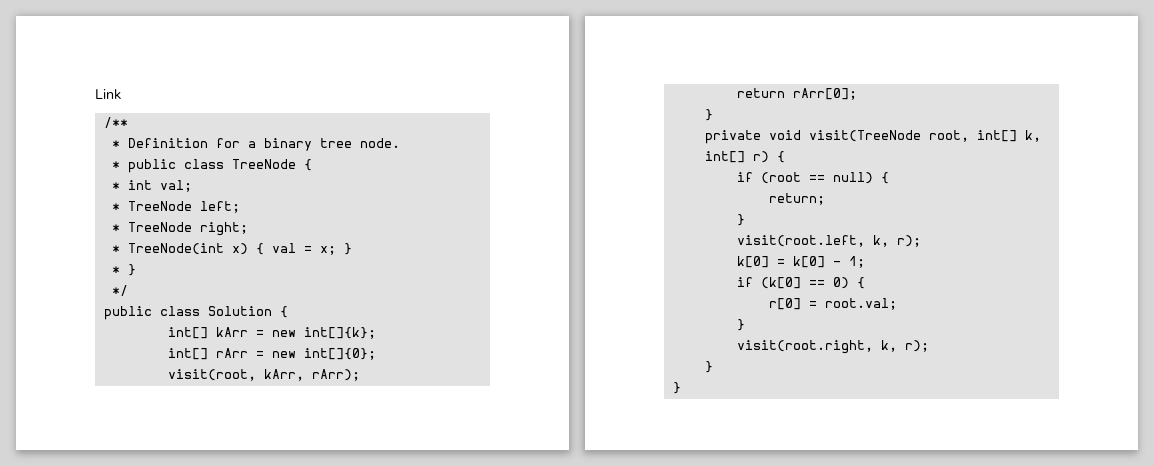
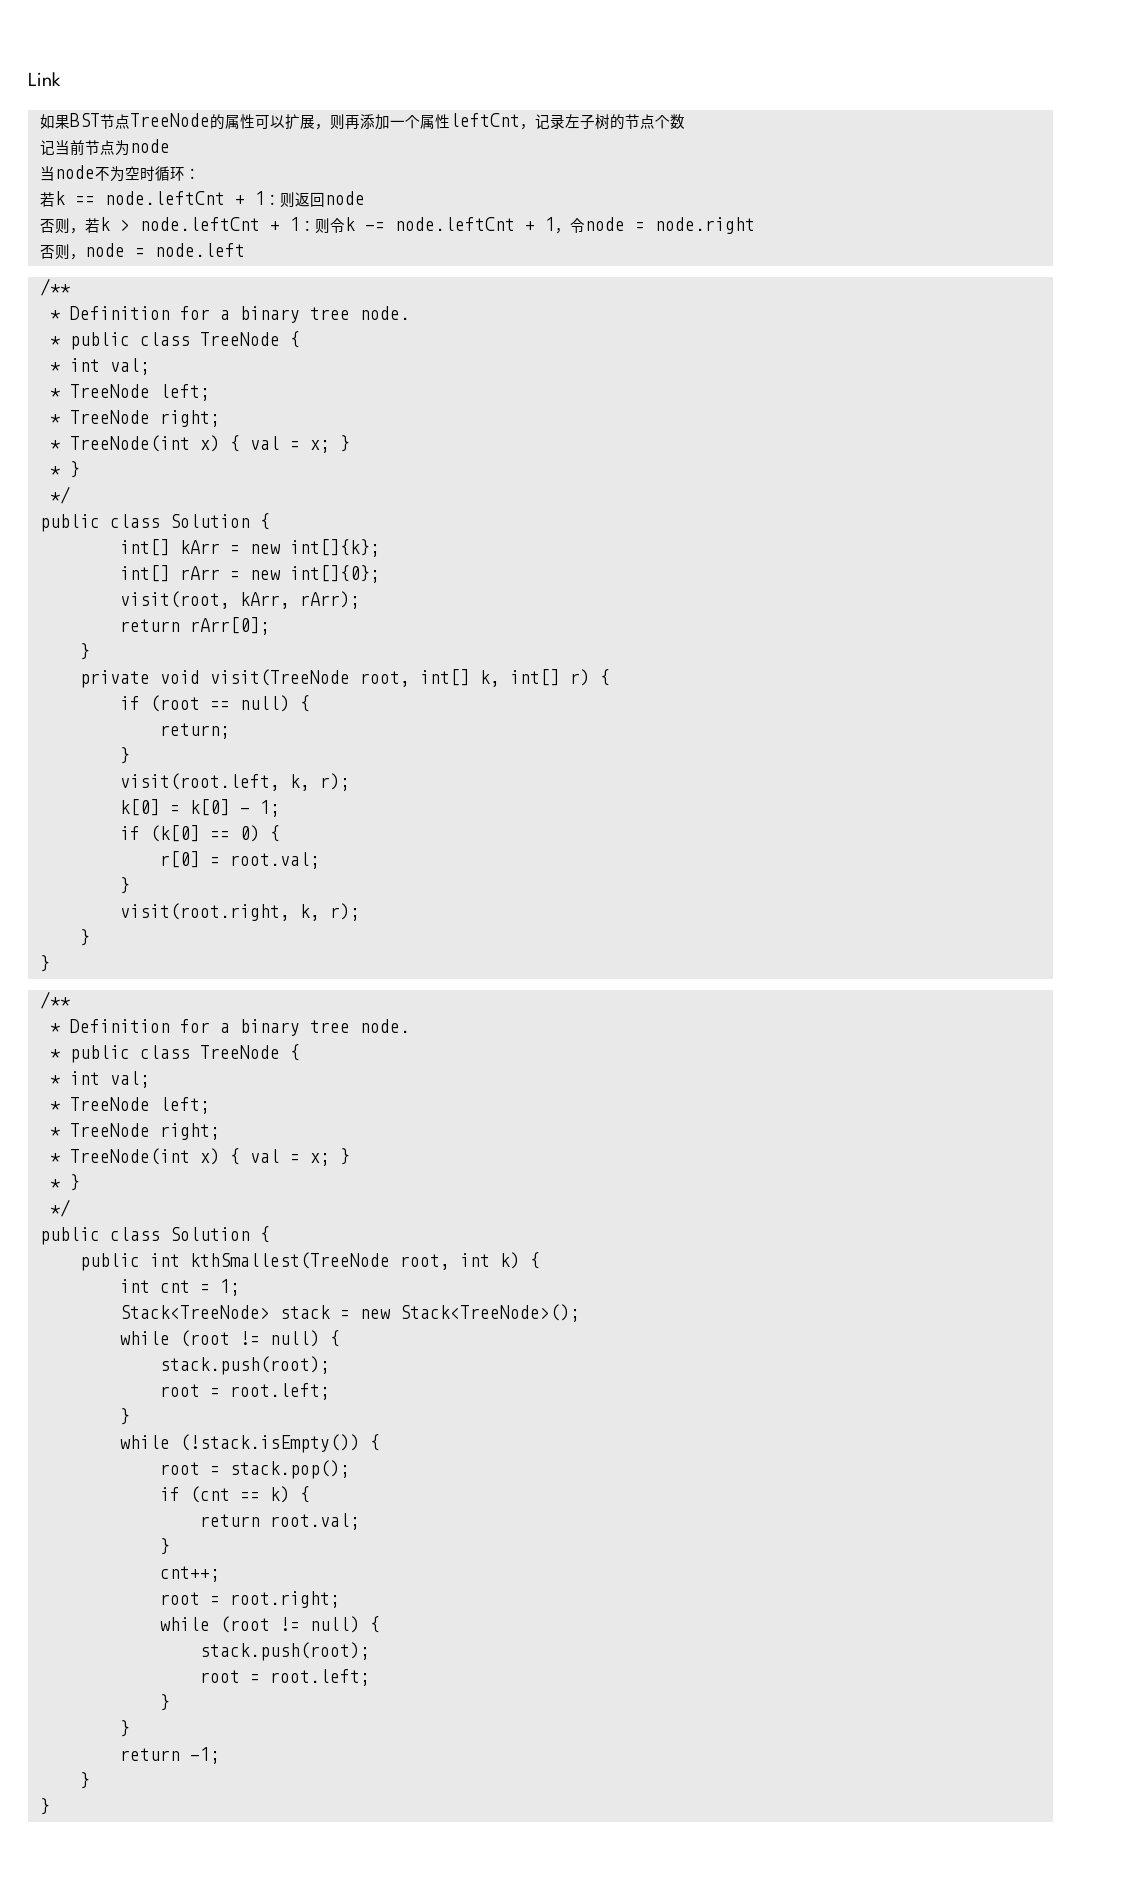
(121, 94) none -> [40,113,685,130] [40,139,170,156] [40,165,200,182] [40,191,365,208] [40,217,755,234] [40,243,245,260] // 如果BST节点TreeNode的属性可以扩展，则再添加一个属性leftCnt，记录左子树的节点个数 // 记当前节点为node // 当node不为空时循环： // 若k == node.leftCnt + 1：则返回node // 否则，若k > node.leftCnt + 1：则令k -= node.leftCnt + 1，令node = node.right // 否则，node = node.left
(681, 388) none -> [40,991,70,1009] [50,1019,410,1036] [50,1044,300,1063] [50,1071,150,1088] [50,1097,210,1114] [50,1123,220,1140] [50,1148,350,1166] [50,1174,80,1191] [50,1199,70,1217] [40,1226,270,1245] [80,1252,540,1271] [120,1279,240,1296] [120,1304,580,1322] [120,1330,340,1347] [160,1356,330,1375] [160,1383,330,1400] [120,1408,130,1425] [120,1434,380,1453] [160,1460,350,1479] [160,1486,310,1503] [200,1513,360,1530] [160,1538,170,1555] [160,1566,220,1582] [160,1591,340,1608] [160,1616,380,1633] [200,1642,370,1661] [200,1669,370,1686] [160,1694,170,1711] [120,1720,130,1737] [120,1747,220,1764] [80,1772,90,1789] [40,1798,50,1815] // /** // * Definition for a binary tree node. // * public class TreeNode { // * int val; // * TreeNode left; // * TreeNode right; // * TreeNode(int x) { val = x; } // * } // */ // public class Solution { // public int kthSmallest(TreeNode root, int k) { // int cnt = 1; // Stack<TreeNode> stack = new Stack<TreeNode>(); // while (root != null) { // stack.push(root); // root = root.left; // } // while (!stack.isEmpty()) { // root = stack.pop(); // if (cnt == k) { // return root.val; // } // cnt++; // root = root.right; // while (root != null) { // stack.push(root); // root = root.left; // } // } // return -1; // } // }

